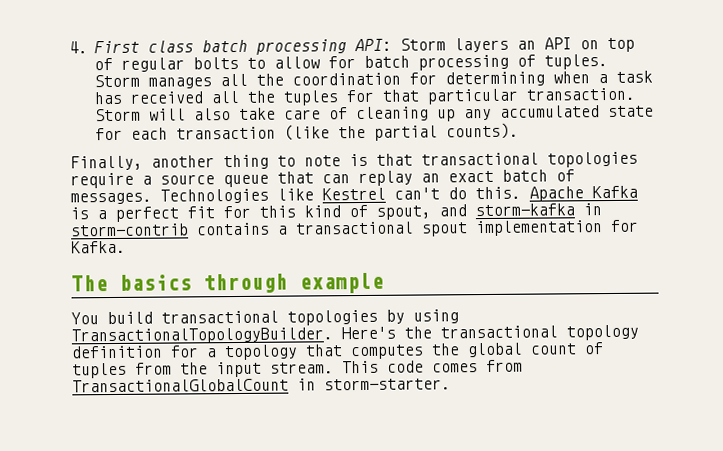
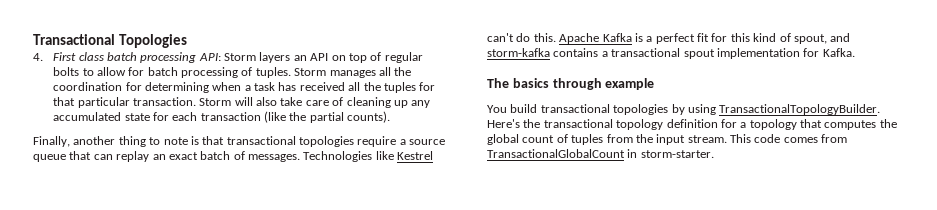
(69, 47) none -> [33,34,188,48] Transactional Topologies //
[583,203,602,216] [70,223,189,237] in storm-contrib -> (550, 52) none

